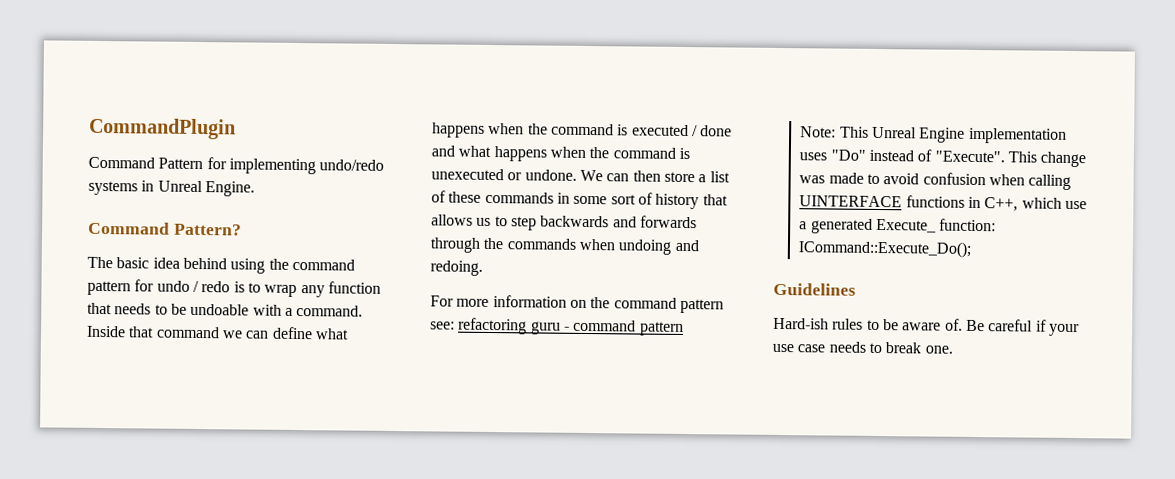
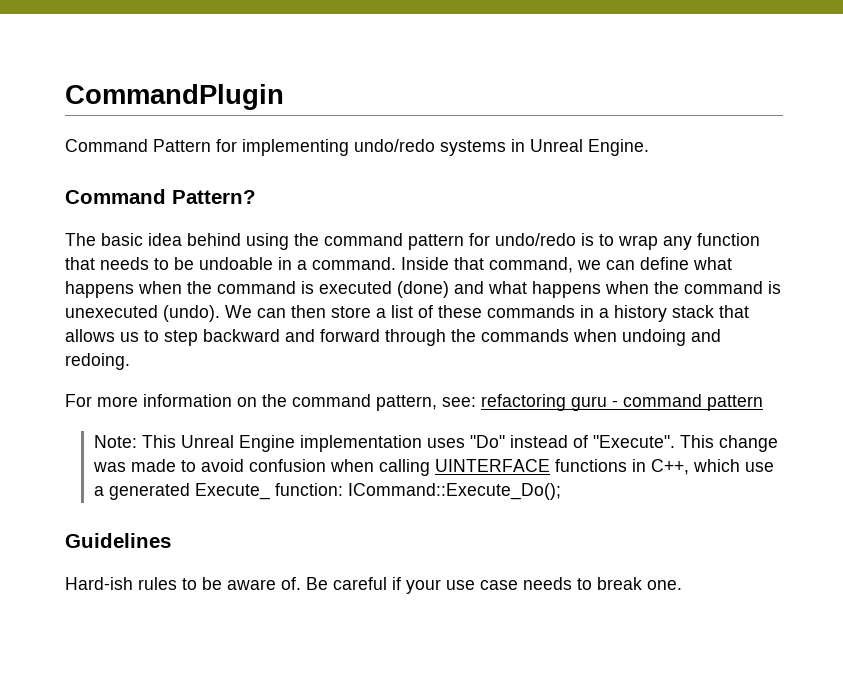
[156,280,231,293] undo / redo -> [495,233,576,246] undo/redo
[252,304,282,316] with -> [278,257,292,270] in
[155,326,220,339] command -> [489,257,573,273] command,
[691,125,733,137] / done -> [397,281,449,298] (done)
[507,169,577,181] or undone. -> [163,305,220,322] (undo).
[573,192,700,210] some sort of history -> [599,305,714,322] a history stack
[540,215,697,229] backwards and forwards -> [203,329,380,342] backward and forward
[679,298,724,314] pattern -> [376,395,437,411] pattern,

